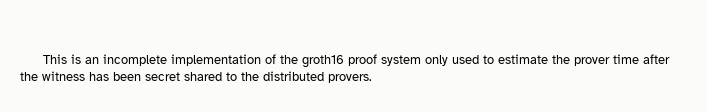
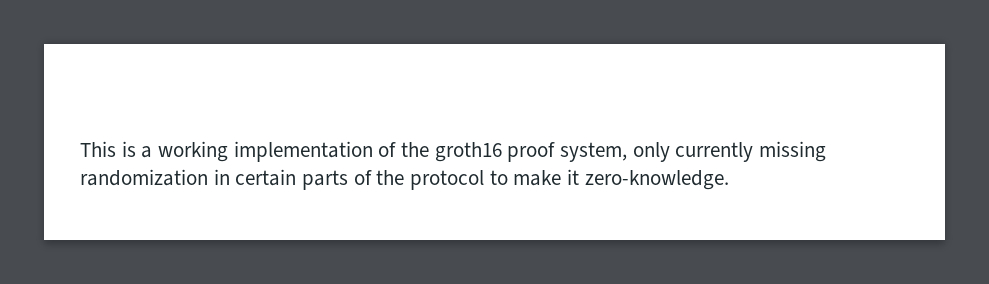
[85,54,168,66] an incomplete -> [141,141,229,162] a working
[381,54,671,66] [20,71,372,83] system only used to estimate the prover time after the witness has been secret shared to the distributed provers. -> [560,141,827,162] [80,169,729,190] system, only currently missing randomization in certain parts of the protocol to make it zero-knowledge.

